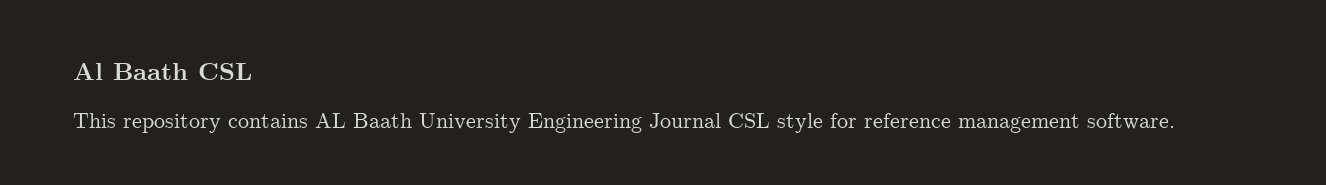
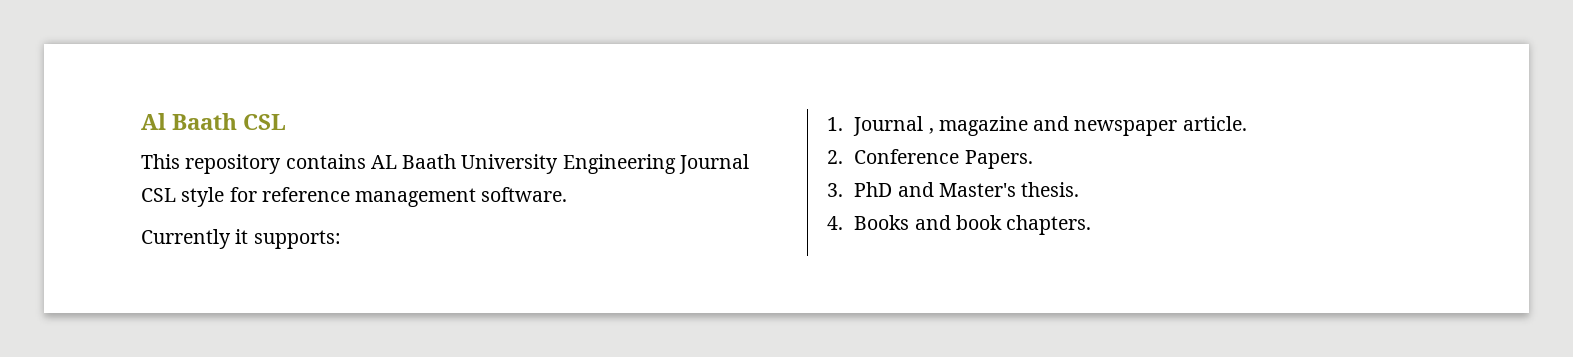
(1175, 121) none -> [141,229,341,249] [827,116,1247,136] [827,149,1033,169] [827,182,1080,197] [827,215,1092,235] // Currently it supports: // 1. Journal , magazine and newspaper article. // 2. Conference Papers. // 3. PhD and Master's thesis. // 4. Books and book chapters.

